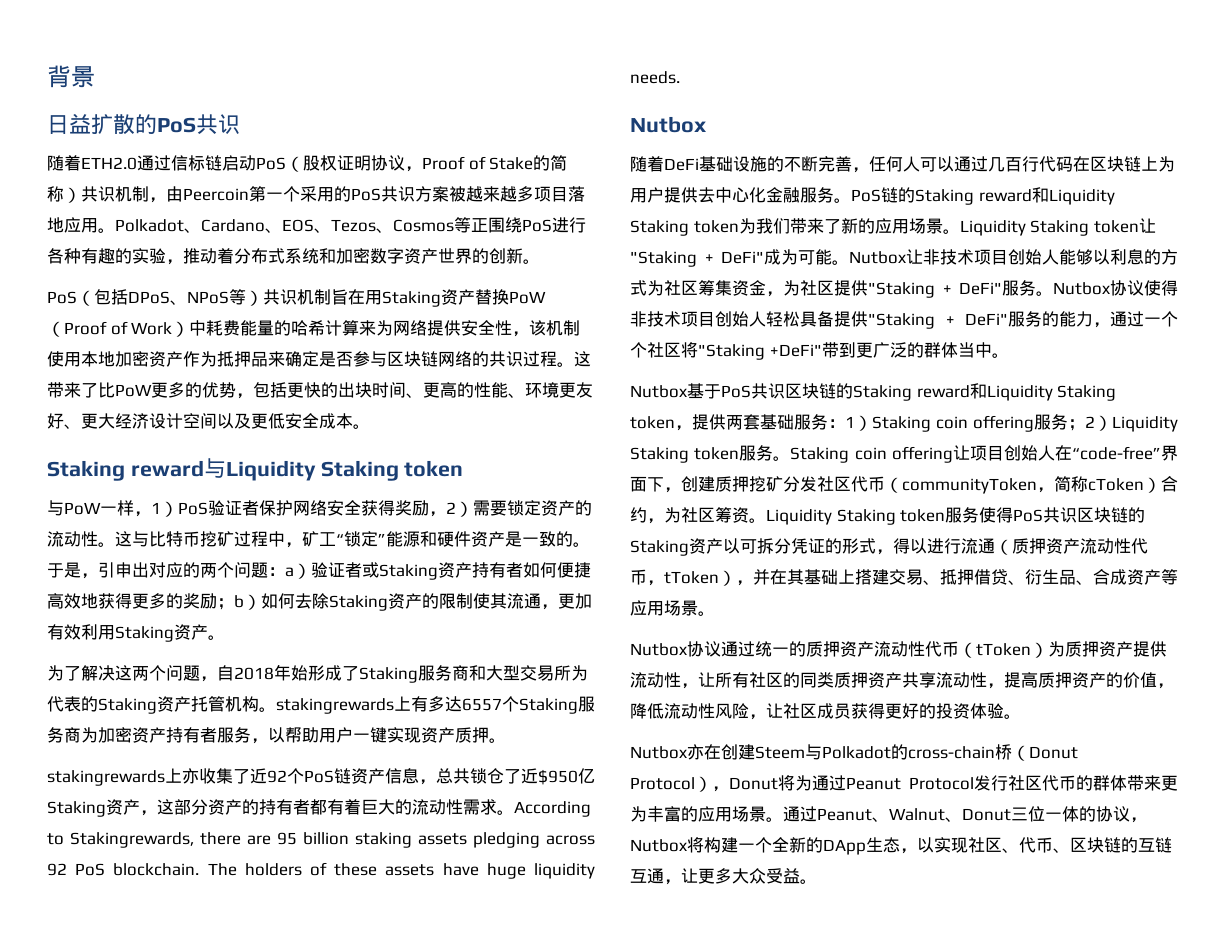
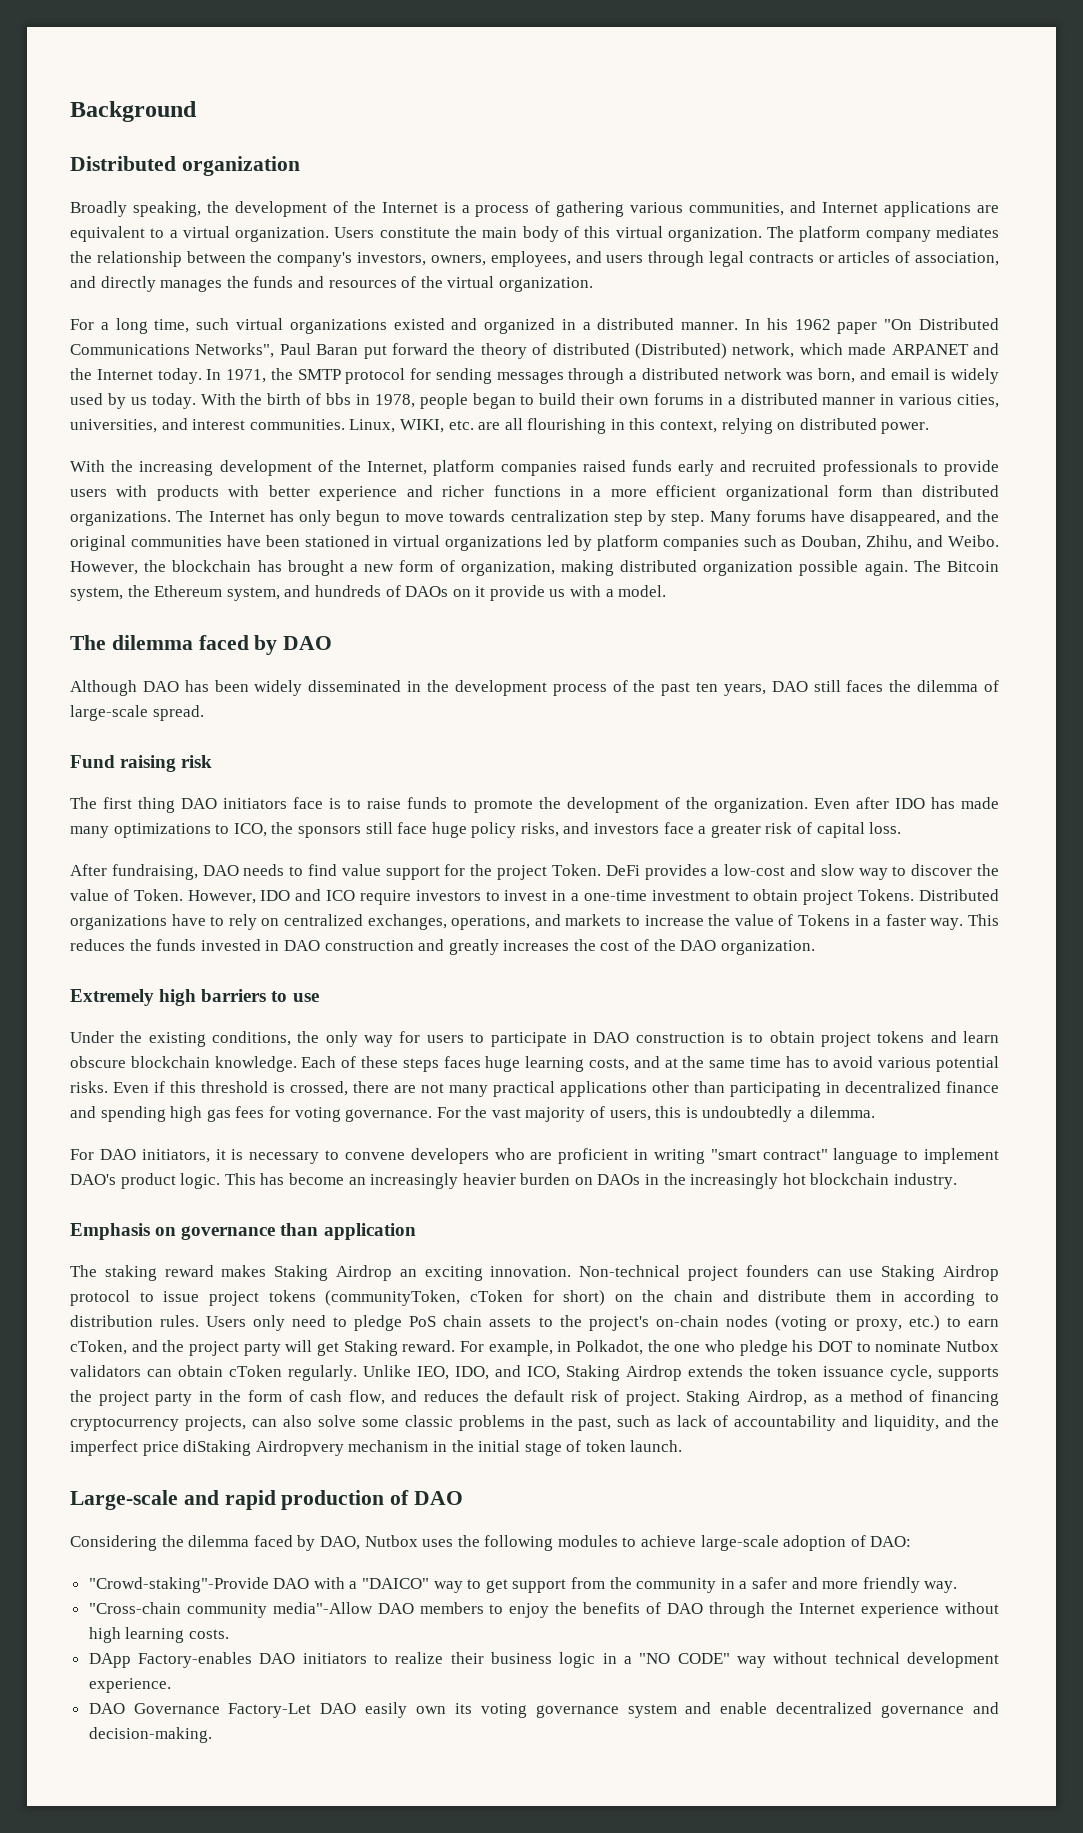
[47,65,95,88] [47,113,240,135] [47,155,568,172] [47,186,585,203] [47,217,586,233] [47,248,540,265] [47,289,546,307] [47,320,581,337] [47,351,591,367] [47,382,593,399] [47,413,370,429] [47,458,464,481] [47,500,592,517] [47,531,590,548] [47,562,591,580] [47,593,592,611] [47,624,225,642] [47,664,588,683] [47,696,595,714] [47,727,506,744] [47,768,595,786] [47,799,591,817] [47,832,595,848] [47,862,595,879] [630,71,680,84] [630,116,707,133] [630,156,1175,173] [630,187,1115,205] [630,218,1156,236] [630,249,1178,267] [630,280,1178,298] [630,311,1178,329] [630,342,1009,360] [630,383,1117,401] [630,414,1178,432] [630,445,1178,463] [630,476,1178,494] [630,507,1146,525] [630,538,1148,556] [630,569,1178,586] [630,600,715,616] [630,641,1167,658] [630,672,1174,689] [630,703,1021,720] [630,744,1078,761] [630,775,1178,792] [630,806,1147,823] [630,837,1172,855] [630,868,817,885] 背景 // 日益扩散的PoS共识 // 随着ETH2.0通过信标链启动PoS（股权证明协议，Proof of Stake的简称）共识机制，由Peercoin第一个采用的PoS共识方案被越来越多项目落地应用。Polkadot、Cardano、EOS、Tezos、Cosmos等正围绕PoS进行各种有趣的实验，推动着分布式系统和加密数字资产世界的创新。 // PoS（包括DPoS、NPoS等）共识机制旨在用Staking资产替换PoW（Proof of Work）中耗费能量的哈希计算来为网络提供安全性，该机制使用本地加密资产作为抵押品来确定是否参与区块链网络的共识过程。这带来了比PoW更多的优势，包括更快的出块时间、更高的性能、环境更友好、更大经济设计空间以及更低安全成本。 // Staking reward与Liquidity Staking token // 与PoW一样，1）PoS验证者保护网络安全获得奖励，2）需要锁定资产的流动性。这与比特币挖矿过程中，矿工“锁定”能源和硬件资产是一致的。于是，引申出对应的两个问题：a）验证者或Staking资产持有者如何便捷高效地获得更多的奖励；b）如何去除Staking资产的限制使其流通，更加有效利用Staking资产。 // 为了解决这两个问题，自2018年始形成了Staking服务商和大型交易所为代表的Staking资产托管机构。stakingrewards上有多达6557个Staking服务商为加密资产持有者服务，以帮助用户一键实现资产质押。 // stakingrewards上亦收集了近92个PoS链资产信息，总共锁仓了近$950亿Staking资产，这部分资产的持有者都有着巨大的流动性需求。According to Stakingrewards, there are 95 billion staking assets pledging across 92 PoS blockchain. The holders of these assets have huge liquidity needs. // Nutbox // 随着DeFi基础设施的不断完善，任何人可以通过几百行代码在区块链上为用户提供去中心化金融服务。PoS链的Staking reward和Liquidity Staking token为我们带来了新的应用场景。Liquidity Staking token让"Staking + DeFi"成为可能。Nutbox让非技术项目创始人能够以利息的方式为社区筹集资金，为社区提供"Staking + DeFi"服务。Nutbox协议使得非技术项目创始人轻松具备提供"Staking + DeFi"服务的能力，通过一个个社区将"Staking +DeFi"带到更广泛的群体当中。 // Nutbox基于PoS共识区块链的Staking reward和Liquidity Staking token，提供两套基础服务：1）Staking coin offering服务；2）Liquidity Staking token服务。Staking coin offering让项目创始人在“code-free”界面下，创建质押挖矿分发社区代币（communityToken，简称cToken）合约，为社区筹资。Liquidity Staking token服务使得PoS共识区块链的Staking资产以可拆分凭证的形式，得以进行流通（质押资产流动性代币，tToken），并在其基础上搭建交易、抵押借贷、衍生品、合成资产等应用场景。 // Nutbox协议通过统一的质押资产流动性代币（tToken）为质押资产提供流动性，让所有社区的同类质押资产共享流动性，提高质押资产的价值，降低流动性风险，让社区成员获得更好的投资体验。 // Nutbox亦在创建Steem与Polkadot的cross-chain桥（Donut Protocol），Donut将为通过Peanut Protocol发行社区代币的群体带来更为丰富的应用场景。通过Peanut、Walnut、Donut三位一体的协议，Nutbox将构建一个全新的DApp生态，以实现社区、代币、区块链的互链互通，让更多大众受益。 -> [70,101,197,122] [70,156,300,176] [70,201,1000,217] [70,226,999,242] [70,251,999,267] [70,276,593,292] [70,318,999,334] [70,343,999,359] [70,368,999,384] [70,393,999,409] [70,418,930,434] [70,460,999,476] [70,485,999,501] [70,510,1000,526] [70,535,999,551] [70,560,999,576] [70,585,667,601] [70,635,333,655] [70,680,1000,696] [70,705,204,721] [70,755,213,772] [70,797,999,813] [70,822,902,838] [70,864,1000,880] [70,889,1000,905] [70,914,1000,930] [70,939,815,955] [70,989,319,1006] [70,1031,1000,1047] [70,1056,999,1072] [70,1081,999,1097] [70,1106,875,1122] [70,1148,1000,1164] [70,1173,958,1189] [70,1223,416,1240] [70,1265,999,1281] [70,1290,999,1306] [70,1315,999,1331] [70,1340,999,1356] [70,1365,999,1381] [70,1390,1000,1406] [70,1415,999,1431] [70,1440,683,1456] [70,1490,464,1510] [70,1535,912,1551] [88,1577,958,1593] [88,1602,1000,1618] [88,1627,229,1643] [88,1652,999,1668] [88,1678,171,1693] [88,1702,999,1718] [88,1727,212,1743] Background // Distributed organization // Broadly speaking, the development of the Internet is a process of gathering various communities, and Internet applications are equivalent to a virtual organization. Users constitute the main body of this virtual organization. The platform company mediates the relationship between the company's investors, owners, employees, and users through legal contracts or articles of association, and directly manages the funds and resources of the virtual organization. // For a long time, such virtual organizations existed and organized in a distributed manner. In his 1962 paper "On Distributed Communications Networks", Paul Baran put forward the theory of distributed (Distributed) network, which made ARPANET and the Internet today. In 1971, the SMTP protocol for sending messages through a distributed network was born, and email is widely used by us today. With the birth of bbs in 1978, people began to build their own forums in a distributed manner in various cities, universities, and interest communities. Linux, WIKI, etc. are all flourishing in this context, relying on distributed power. // With the increasing development of the Internet, platform companies raised funds early and recruited professionals to provide users with products with better experience and richer functions in a more efficient organizational form than distributed organizations. The Internet has only begun to move towards centralization step by step. Many forums have disappeared, and the original communities have been stationed in virtual organizations led by platform companies such as Douban, Zhihu, and Weibo. However, the blockchain has brought a new form of organization, making distributed organization possible again. The Bitcoin system, the Ethereum system, and hundreds of DAOs on it provide us with a model. // The dilemma faced by DAO // Although DAO has been widely disseminated in the development process of the past ten years, DAO still faces the dilemma of large-scale spread. // Fund raising risk // The first thing DAO initiators face is to raise funds to promote the development of the organization. Even after IDO has made many optimizations to ICO, the sponsors still face huge policy risks, and investors face a greater risk of capital loss. // After fundraising, DAO needs to find value support for the project Token. DeFi provides a low-cost and slow way to discover the value of Token. However, IDO and ICO require investors to invest in a one-time investment to obtain project Tokens. Distributed organizations have to rely on centralized exchanges, operations, and markets to increase the value of Tokens in a faster way. This reduces the funds invested in DAO construction and greatly increases the cost of the DAO organization. // Extremely high barriers to use // Under the existing conditions, the only way for users to participate in DAO construction is to obtain project tokens and learn obscure blockchain knowledge. Each of these steps faces huge learning costs, and at the same time has to avoid various potential risks. Even if this threshold is crossed, there are not many practical applications other than participating in decentralized finance and spending high gas fees for voting governance. For the vast majority of users, this is undoubtedly a dilemma. // For DAO initiators, it is necessary to convene developers who are proficient in writing "smart contract" language to implement DAO's product logic. This has become an increasingly heavier burden on DAOs in the increasingly hot blockchain industry. // Emphasis on governance than application // The staking reward makes Staking Airdrop an exciting innovation. Non-technical project founders can use Staking Airdrop protocol to issue project tokens (communityToken, cToken for short) on the chain and distribute them in according to distribution rules. Users only need to pledge PoS chain assets to the project's on-chain nodes (voting or proxy, etc.) to earn cToken, and the project party will get Staking reward. For example, in Polkadot, the one who pledge his DOT to nominate Nutbox validators can obtain cToken regularly. Unlike IEO, IDO, and ICO, Staking Airdrop extends the token issuance cycle, supports the project party in the form of cash flow, and reduces the default risk of project. Staking Airdrop, as a method of financing cryptocurrency projects, can also solve some classic problems in the past, such as lack of accountability and liquidity, and the imperfect price diStaking Airdropvery mechanism in the initial stage of token launch. // Large-scale and rapid production of DAO // Considering the dilemma faced by DAO, Nutbox uses the following modules to achieve large-scale adoption of DAO: // "Crowd-staking"-Provide DAO with a "DAICO" way to get support from the community in a safer and more friendly way. // "Cross-chain community media"-Allow DAO members to enjoy the benefits of DAO through the Internet experience without high learning costs. // DApp Factory-enables DAO initiators to realize their business logic in a "NO CODE" way without technical development experience. // DAO Governance Factory-Let DAO easily own its voting governance system and enable decentralized governance and decision-making.

